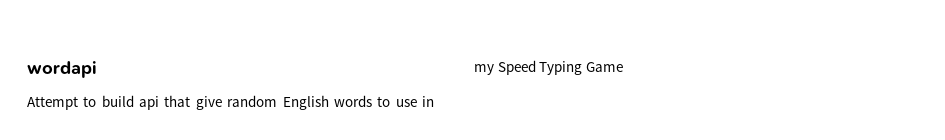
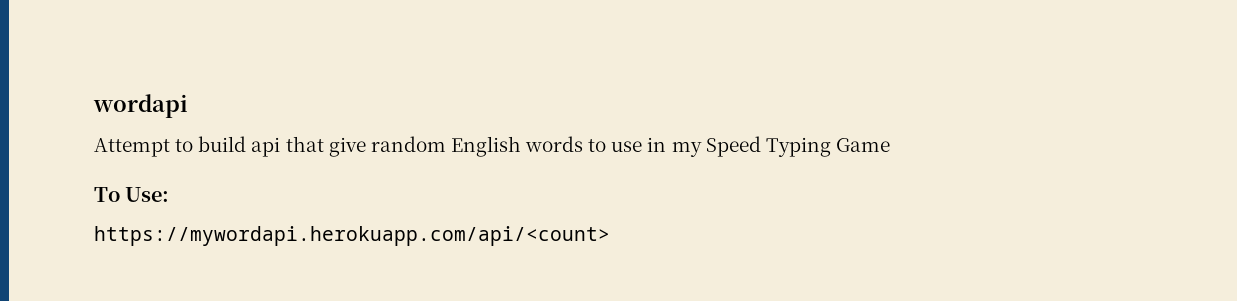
(623, 67) none -> [94,187,170,202] [94,226,610,246] // To Use: // https://mywordapi.herokuapp.com/api/<count>

